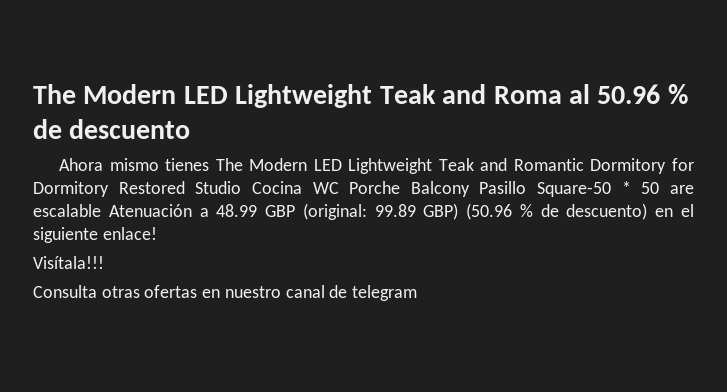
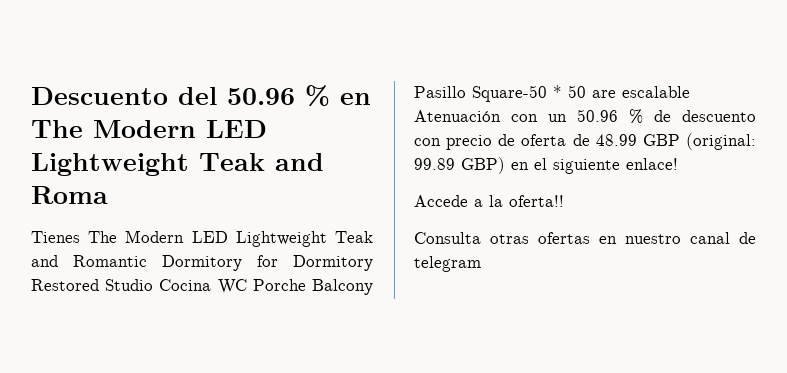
(33, 94) none -> [31,85,371,107] Descuento del 50.96 % en
[568,84,688,104] [33,119,191,139] [59,158,210,171] al 50.96 % de descuento // Ahora mismo tienes -> [31,231,80,243] // Tienes
[199,208,209,217] a -> [511,109,756,124] [414,134,590,150] con un 50.96 % de descuento con precio de oferta de
[466,203,648,220] (50.96 % de descuento) -> (505, 165) none
[33,256,104,269] Visítala!!! -> [414,195,564,207] Accede a la oferta!!

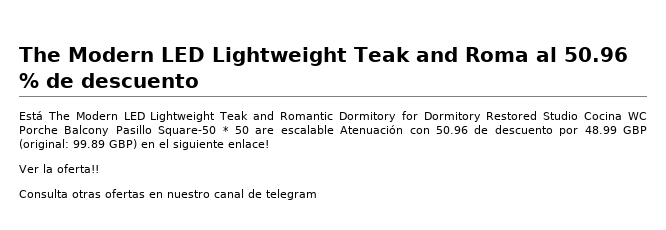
[31,85,371,107] Descuento del 50.96 % en -> (19, 54) none
[31,231,80,243] // Tienes -> [535,47,628,62] [19,73,199,88] [19,111,43,120] al 50.96 % de descuento // Está
[548,109,756,124] [414,134,590,150] un 50.96 % de descuento con precio de oferta de -> [435,125,579,136] 50.96 de descuento por
[414,195,483,207] Accede a -> [19,165,39,173] Ver

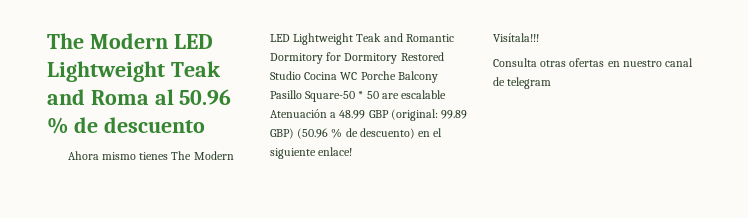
[19,111,43,120] Está -> [67,151,169,160] Ahora mismo tienes
[409,125,579,136] con 50.96 de descuento por -> [330,112,337,118] a
(137, 144) none -> [297,128,415,139] (50.96 % de descuento)
[19,164,99,173] Ver la oferta!! -> [493,33,539,42] Visítala!!!

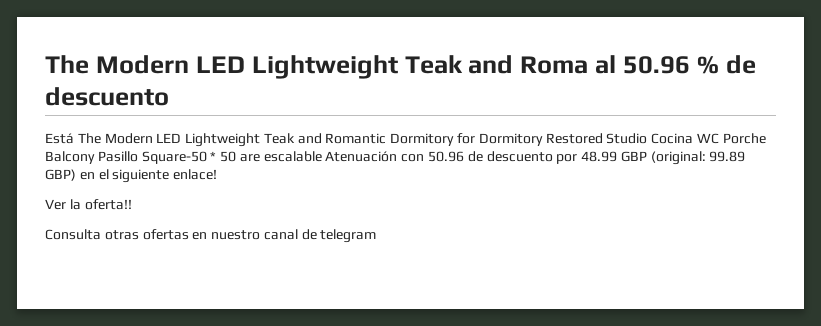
[67,151,169,160] Ahora mismo tienes -> [45,133,74,144] Está
[330,112,337,118] a -> [401,151,578,164] con 50.96 de descuento por
[297,128,415,139] (50.96 % de descuento) -> (76, 175) none
[493,33,539,42] Visítala!!! -> [45,199,132,210] Ver la oferta!!

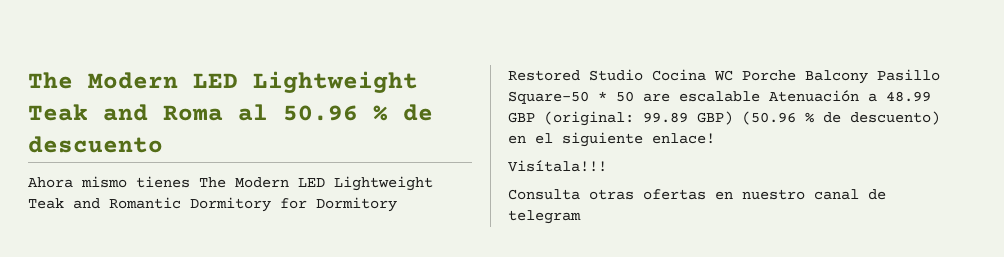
[45,133,74,144] Está -> [28,176,190,188] Ahora mismo tienes
[401,151,578,164] con 50.96 de descuento por -> [868,93,877,102] a
(76, 175) none -> [742,111,940,125] (50.96 % de descuento)
[45,199,132,210] Ver la oferta!! -> [508,160,607,172] Visítala!!!

